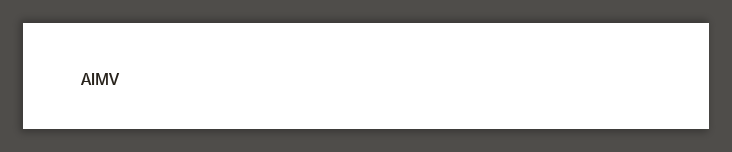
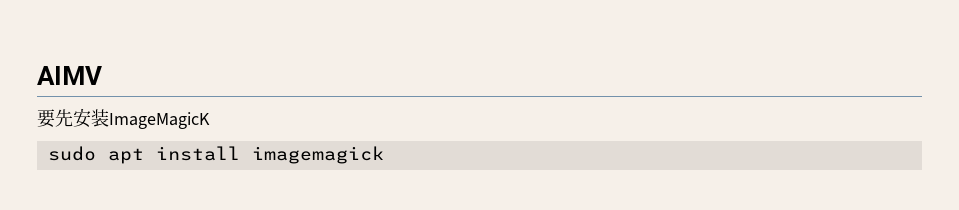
(120, 79) none -> [37,108,210,129] [47,146,384,164] // 要先安装ImageMagicK // sudo apt install imagemagick

